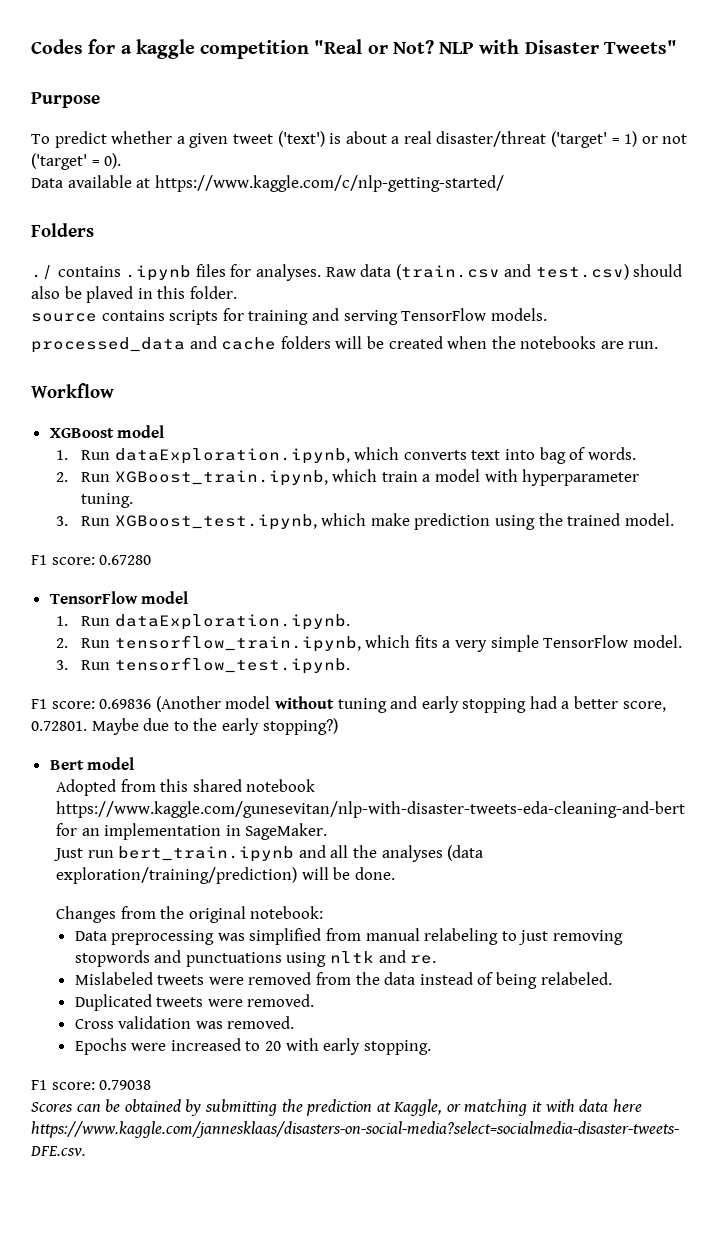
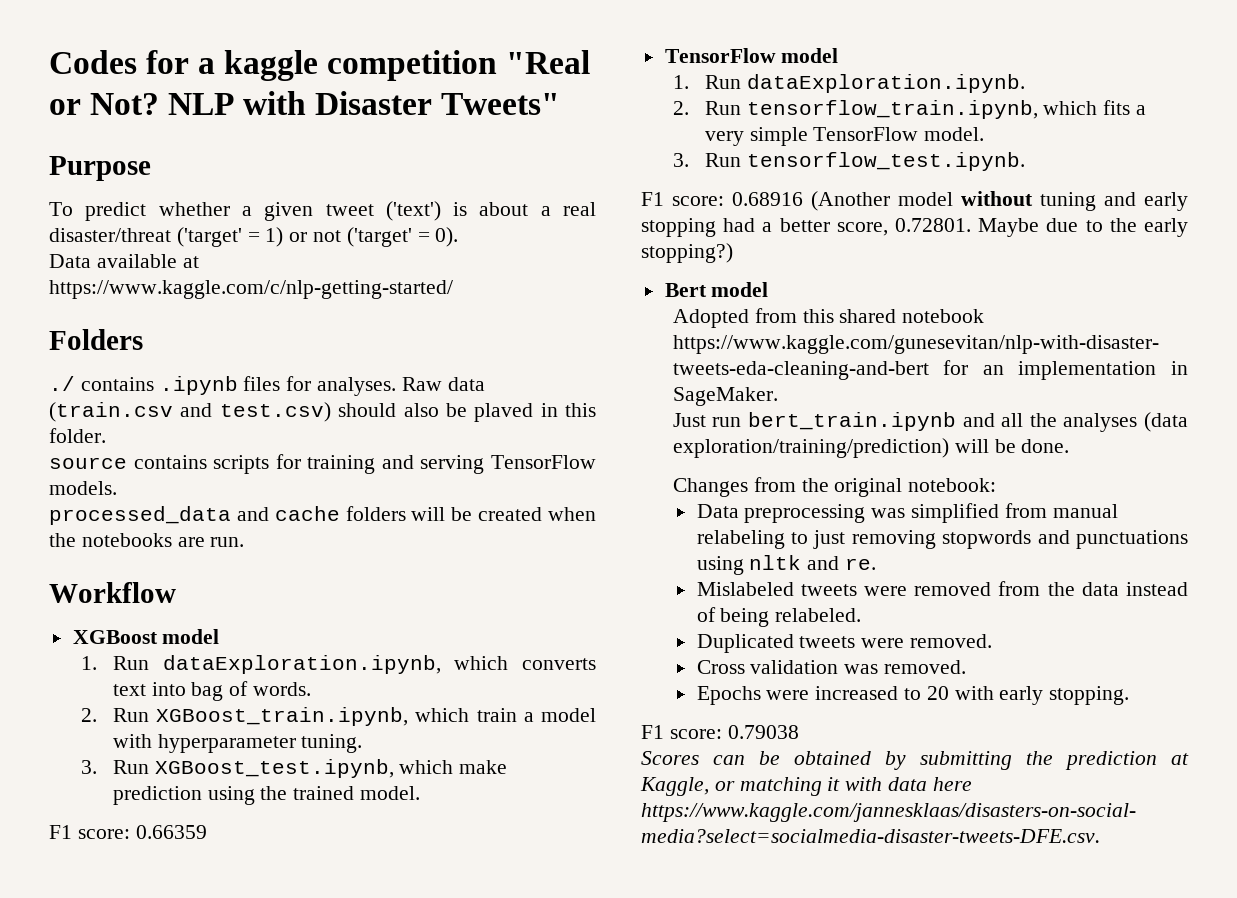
[99,555,152,565] 0.67280 -> [135,825,207,839] 0.66359
[99,699,152,709] 0.69836 -> [732,192,803,206] 0.68916

